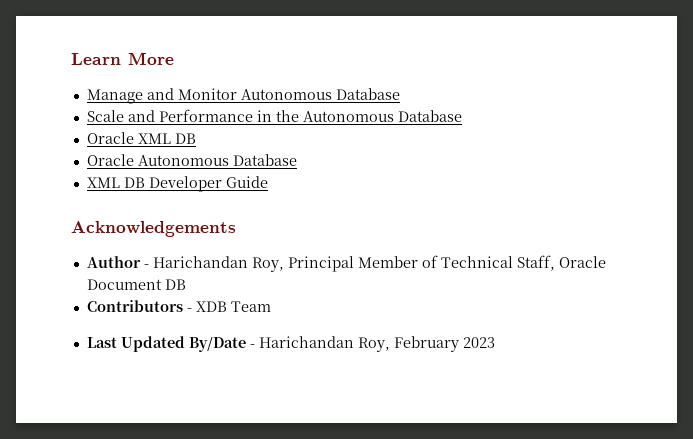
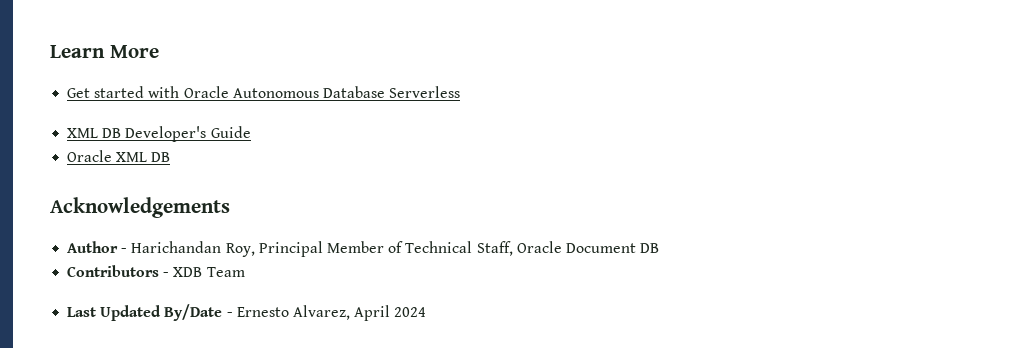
[86,88,400,104] [86,109,462,122] [86,132,196,144] [86,154,297,166] [86,176,268,192] Manage and Monitor Autonomous Database // Scale and Performance in the Autonomous Database // Oracle XML DB // Oracle Autonomous Database // XML DB Developer Guide -> [67,86,461,98] [67,126,251,142] [67,150,171,162] Get started with Oracle Autonomous Database Serverless // XML DB Developer's Guide // Oracle XML DB
[258,336,495,352] Harichandan Roy, February 2023 -> [236,305,427,321] Ernesto Alvarez, April 2024

